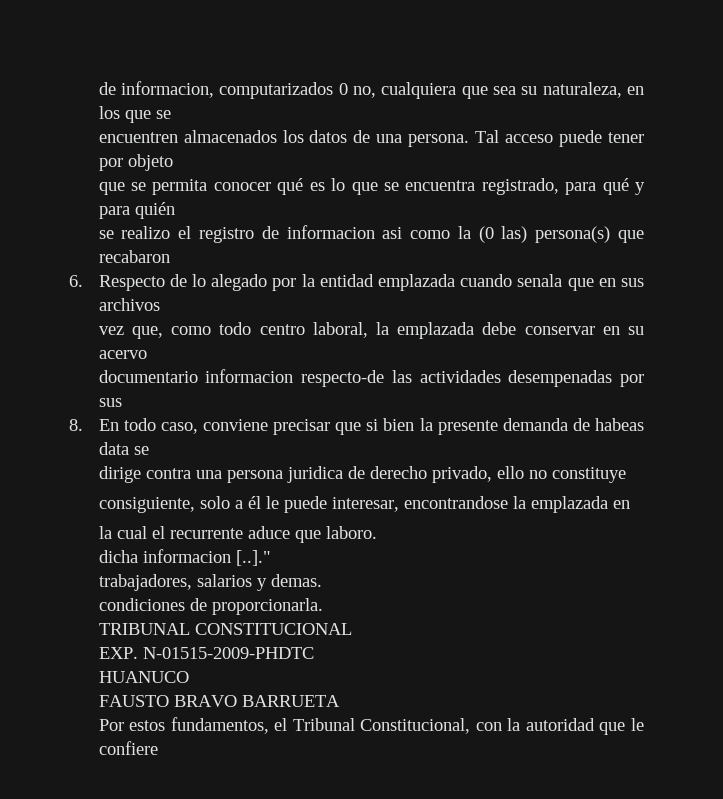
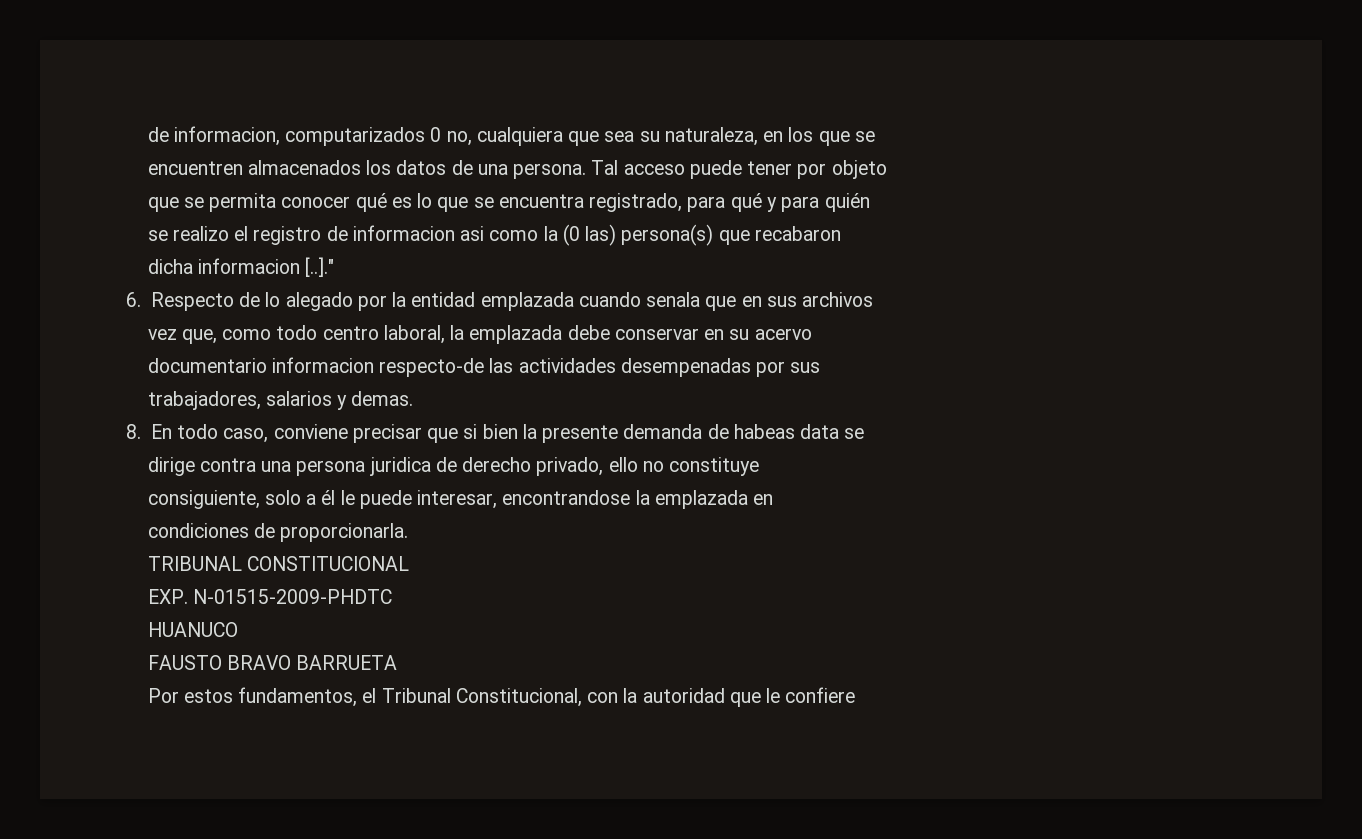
(170, 256) none -> [147,257,335,277] // dicha informacion [..]."
(122, 402) none -> [147,391,414,410] // trabajadores, salarios y demas.
[98,526,377,543] [98,549,271,566] [98,574,322,591] // la cual el recurrente aduce que laboro. // dicha informacion [..]." // trabajadores, salarios y demas. -> (774, 499) none

